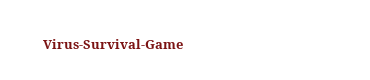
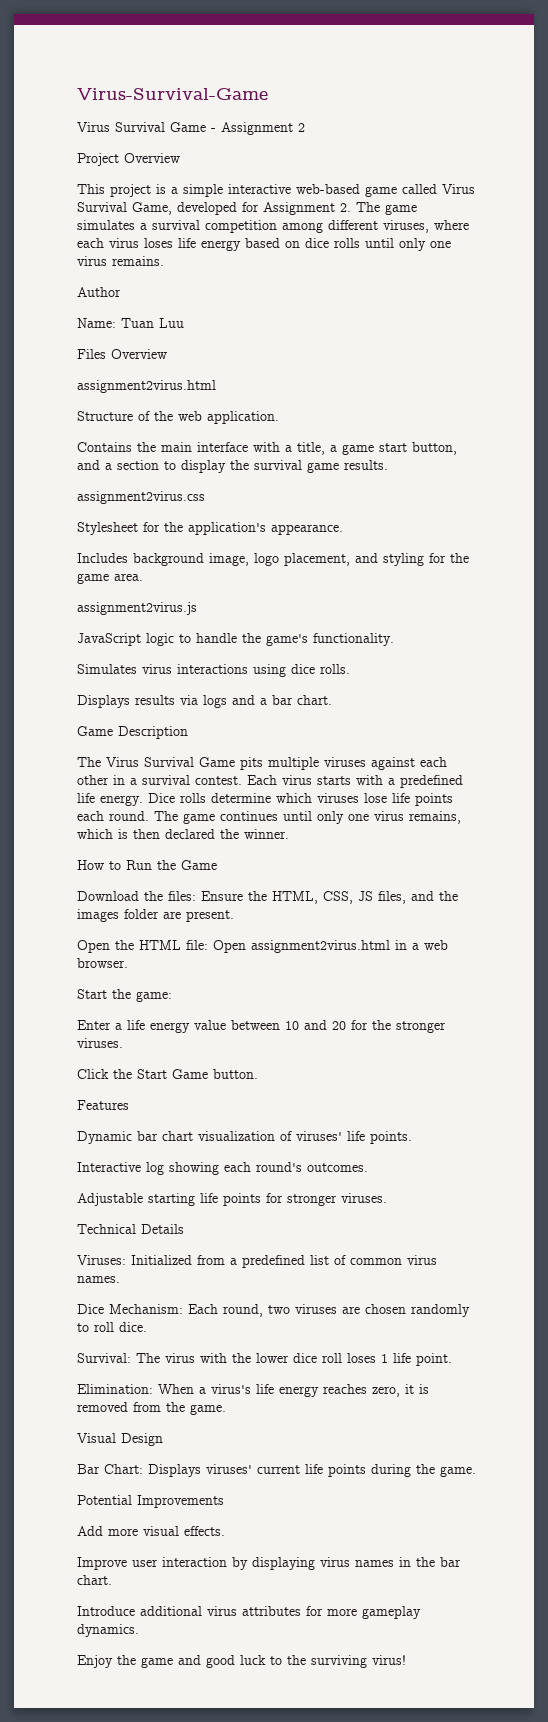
(183, 44) none -> [77,122,305,135] [77,153,180,166] [77,184,475,197] [77,202,417,215] [77,220,469,233] [77,238,451,251] [77,256,164,266] [77,287,121,297] [77,318,184,328] [77,349,167,359] [77,380,216,393] [77,411,279,424] [77,442,457,455] [77,460,388,473] [77,491,205,504] [77,522,343,535] [77,553,469,566] [77,573,143,584] [77,602,197,615] [77,633,394,646] [77,664,350,677] [77,695,332,708] [77,726,188,739] [77,757,447,770] [77,775,463,788] [77,793,453,806] [77,811,461,824] [77,829,289,839] [77,860,217,870] [77,891,458,904] [77,909,234,922] [77,940,448,953] [77,958,128,968] [77,989,172,1002] [77,1020,446,1033] [77,1038,123,1048] [77,1069,258,1079] [77,1100,129,1110] [77,1131,412,1144] [77,1162,368,1175] [77,1193,387,1206] [77,1224,184,1234] [77,1255,437,1268] [77,1276,120,1283] [77,1304,470,1317] [77,1322,147,1332] [77,1353,452,1366] [77,1384,429,1397] [77,1402,226,1415] [77,1433,163,1446] [77,1464,476,1477] [77,1495,224,1508] [77,1526,225,1536] [77,1557,461,1570] [77,1575,112,1585] [77,1606,421,1619] [77,1624,139,1637] [77,1655,406,1668] // Virus Survival Game - Assignment 2 // Project Overview // This project is a simple interactive web-based game called Virus Survival Game, developed for Assignment 2. The game simulates a survival competition among different viruses, where each virus loses life energy based on dice rolls until only one virus remains. // Author // Name: Tuan Luu // Files Overview // assignment2virus.html // Structure of the web application. // Contains the main interface with a title, a game start button, and a section to display the survival game results. // assignment2virus.css // Stylesheet for the application's appearance. // Includes background image, logo placement, and styling for the game area. // assignment2virus.js // JavaScript logic to handle the game's functionality. // Simulates virus interactions using dice rolls. // Displays results via logs and a bar chart. // Game Description // The Virus Survival Game pits multiple viruses against each other in a survival contest. Each virus starts with a predefined life energy. Dice rolls determine which viruses lose life points each round. The game continues until only one virus remains, which is then declared the winner. // How to Run the Game // Download the files: Ensure the HTML, CSS, JS files, and the images folder are present. // Open the HTML file: Open assignment2virus.html in a web browser. // Start the game: // Enter a life energy value between 10 and 20 for the stronger viruses. // Click the Start Game button. // Features // Dynamic bar chart visualization of viruses' life points. // Interactive log showing each round's outcomes. // Adjustable starting life points for stronger viruses. // Technical Details // Viruses: Initialized from a predefined list of common virus names. // Dice Mechanism: Each round, two viruses are chosen randomly to roll dice. // Survival: The virus with the lower dice roll loses 1 life point. // Elimination: When a virus's life energy reaches zero, it is removed from the game. // Visual Design // Bar Chart: Displays viruses' current life points during the game. // Potential Improvements // Add more visual effects. // Improve user interaction by displaying virus names in the bar chart. // Introduce additional virus attributes for more gameplay dynamics. // Enjoy the game and good luck to the surviving virus!

